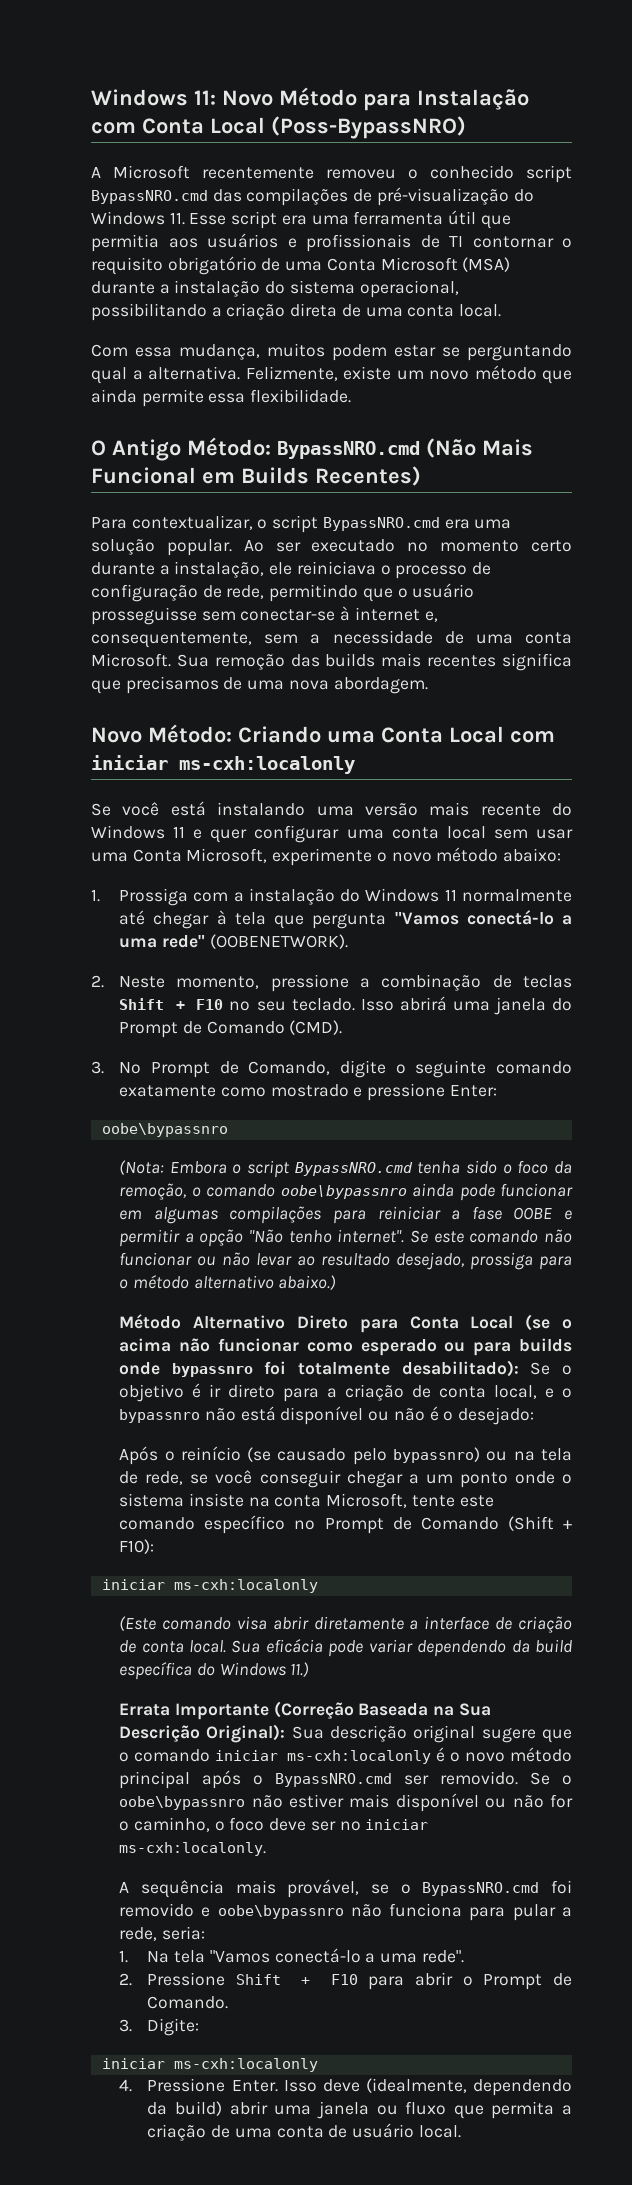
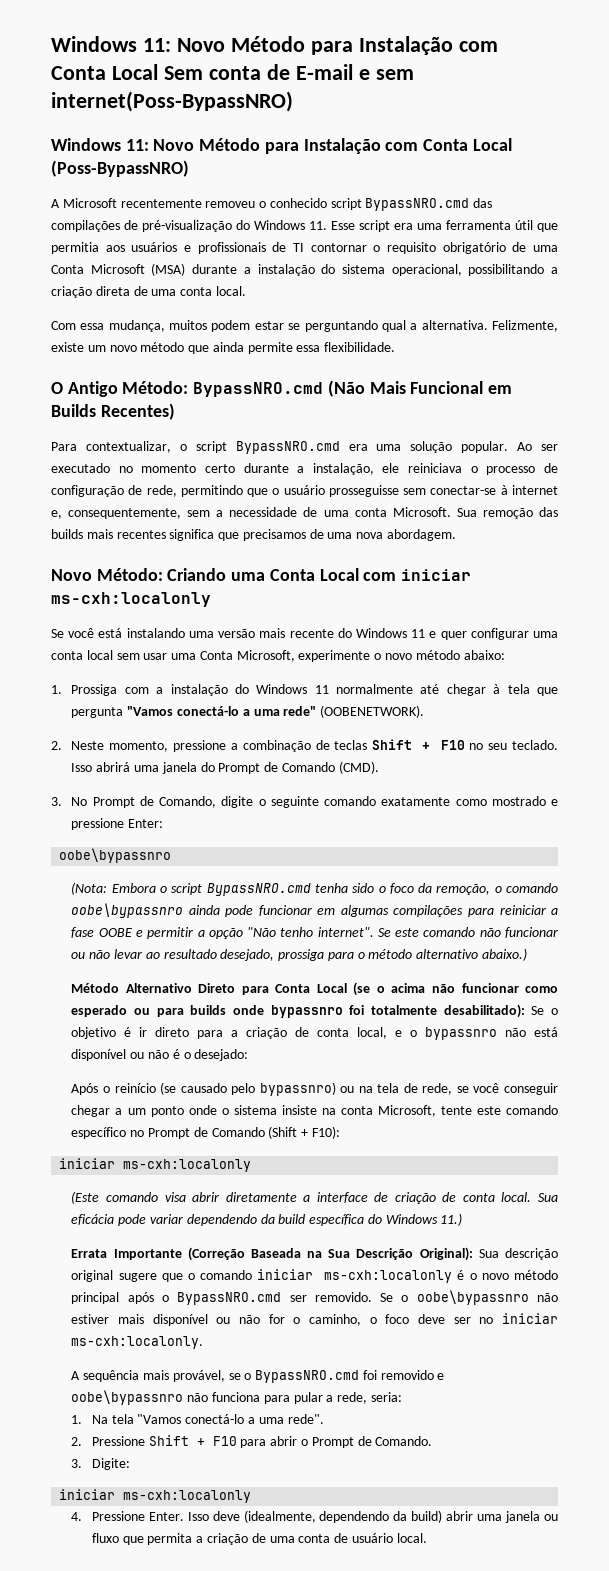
[91,87,529,111] [91,117,265,134] Windows 11: Novo Método para Instalação com Conta Local -> [51,36,498,55] [51,64,414,80] [51,91,293,112] [51,138,512,154] Windows 11: Novo Método para Instalação com Conta Local Sem conta de E-mail e sem internet(Poss-BypassNRO) // Windows 11: Novo Método para Instalação com Conta Local

